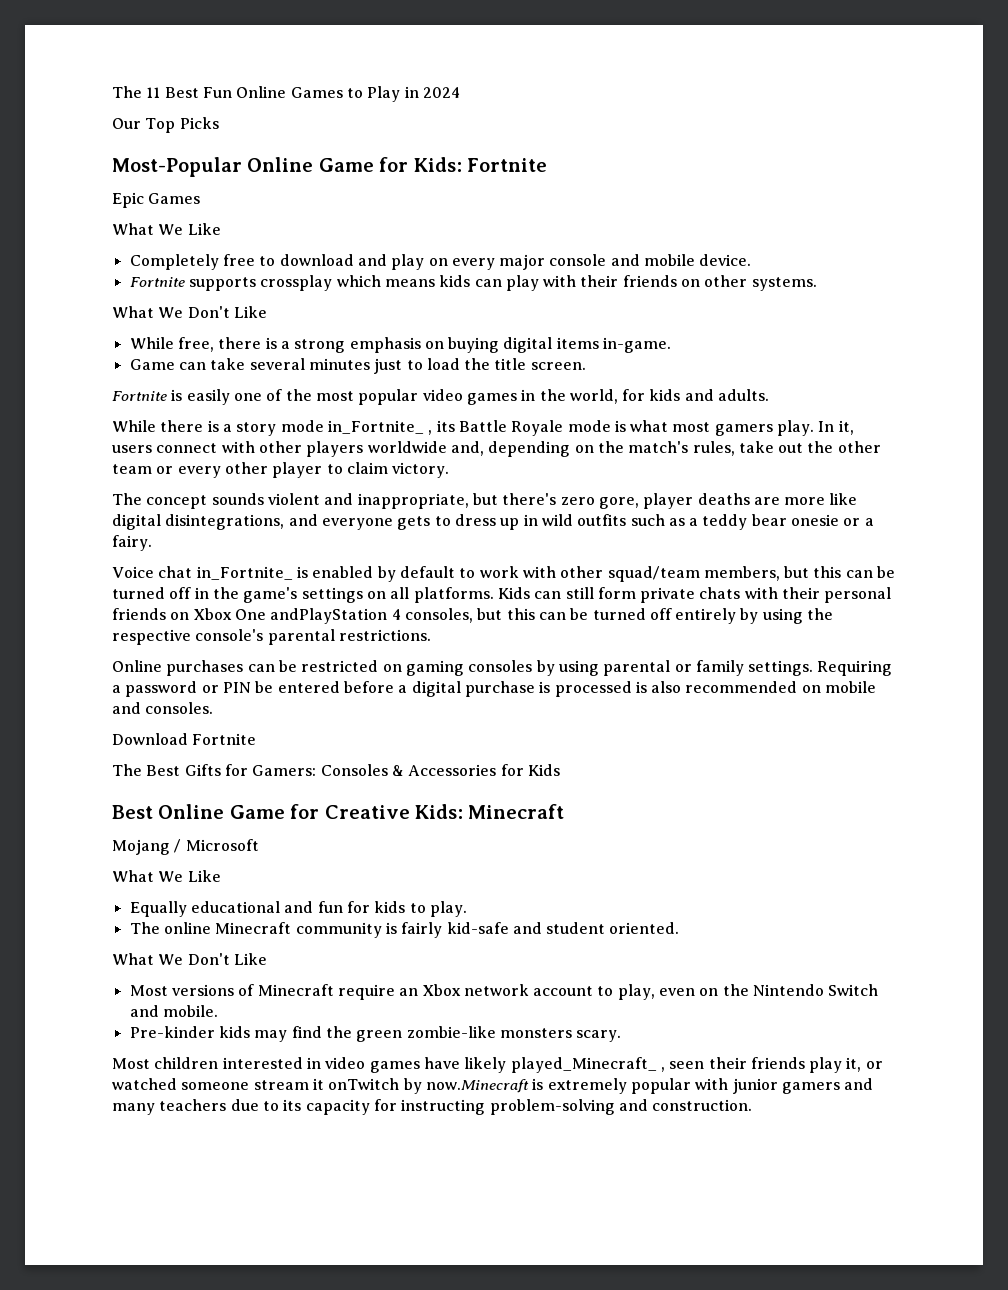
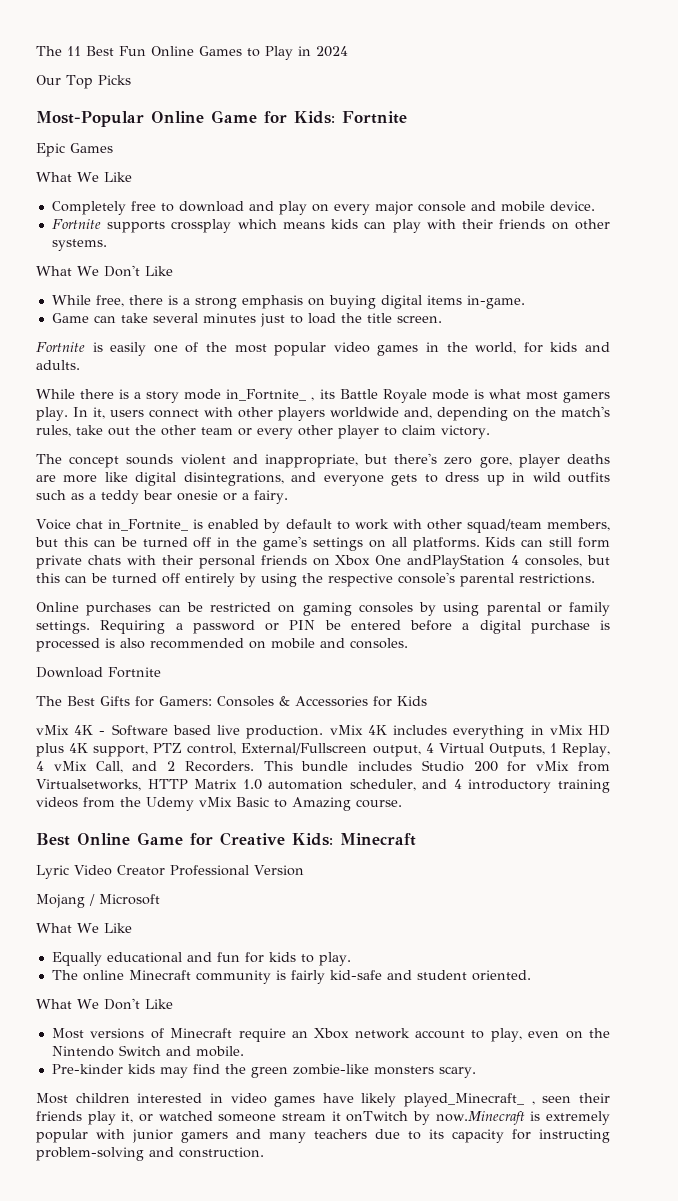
(560, 770) none -> [36,724,610,739] [36,743,611,757] [36,760,610,773] [36,779,610,793] [36,797,402,811] // vMix 4K - Software based live production. vMix 4K includes everything in vMix HD plus 4K support, PTZ control, External/Fullscreen output, 4 Virtual Outputs, 1 Replay, 4 vMix Call, and 2 Recorders. This bundle includes Studio 200 for vMix from Virtualsetworks, HTTP Matrix 1.0 automation scheduler, and 4 introductory training videos from the Udemy vMix Basic to Amazing course.
(565, 811) none -> [36,865,304,879] // Lyric Video Creator Professional Version

